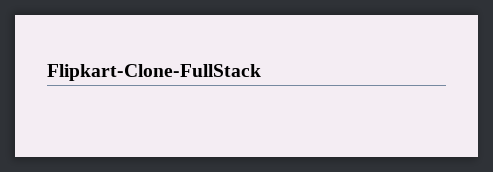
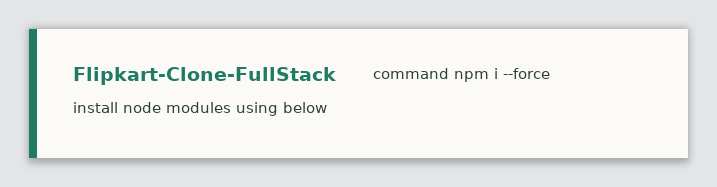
(261, 72) none -> [73,102,327,116] [373,68,550,82] // install node modules using below command npm i --force

